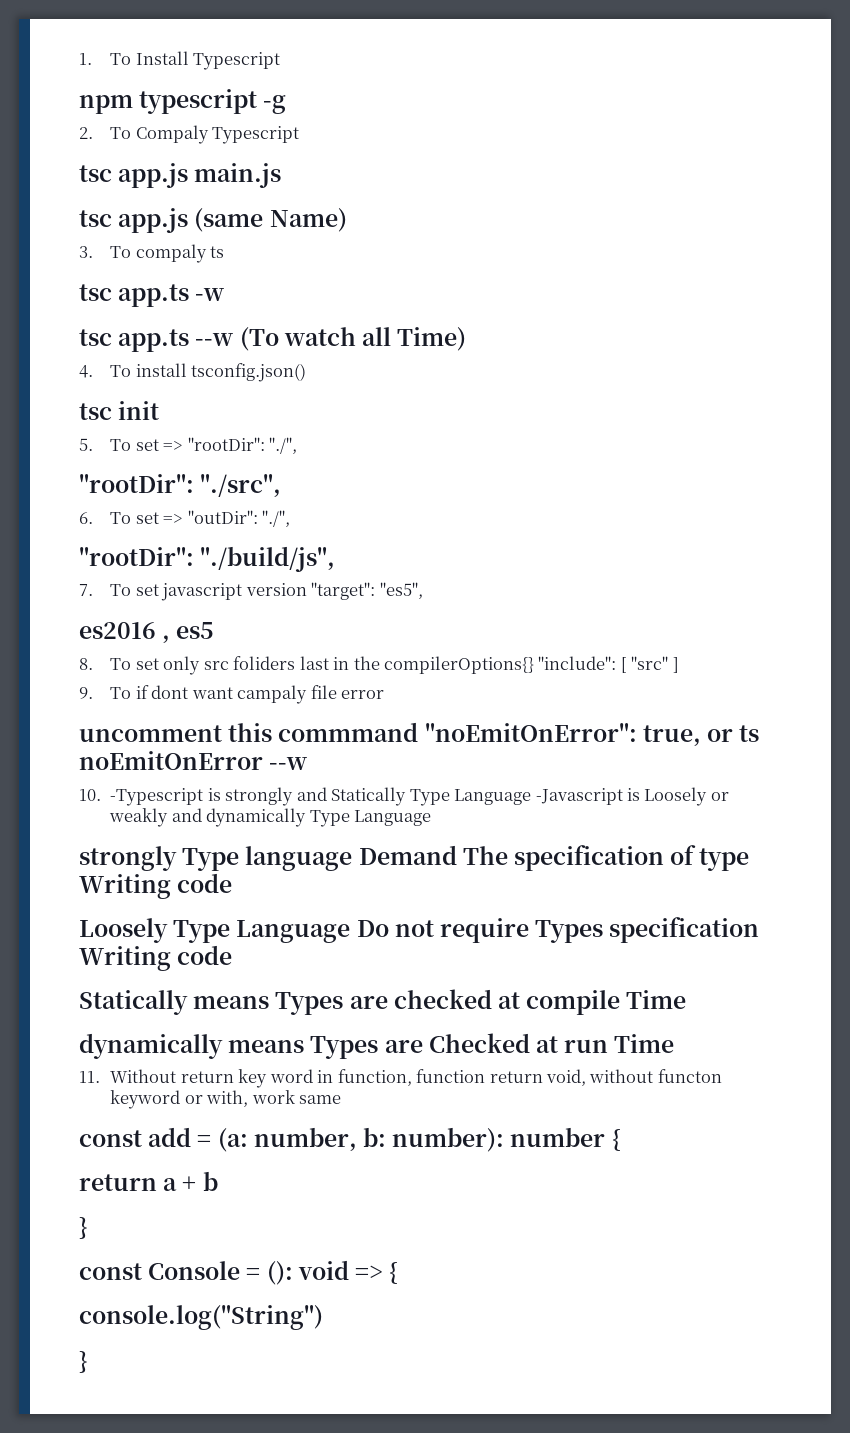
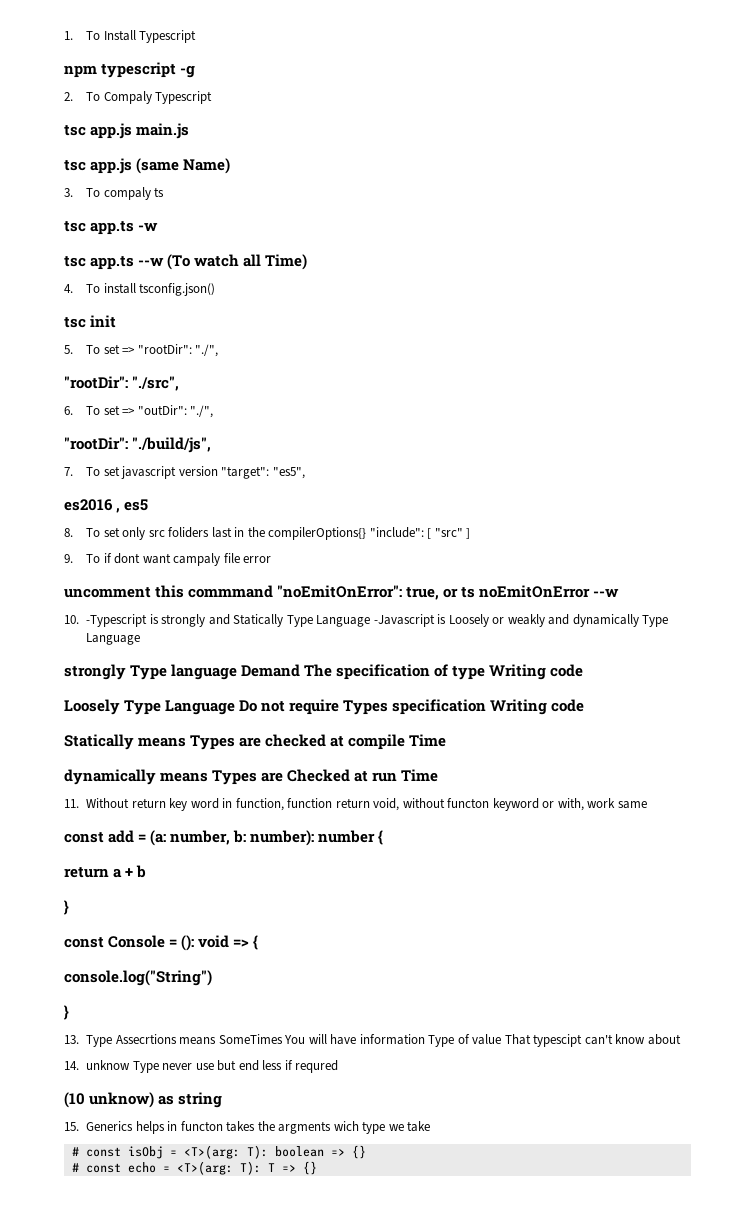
(88, 1362) none -> [64,1034,681,1047] [64,1060,339,1073] [64,1092,223,1108] [64,1121,431,1134] [71,1145,366,1159] [71,1161,317,1175] // 13. Type Assecrtions means SomeTimes You will have information Type of value That typescipt can't know about // 14. unknow Type never use but end less if requred // (10 unknow) as string // 15. Generics helps in functon takes the argments wich type we take // # const isObj = <T>(arg: T): boolean => {} // # const echo = <T>(arg: T): T => {}

